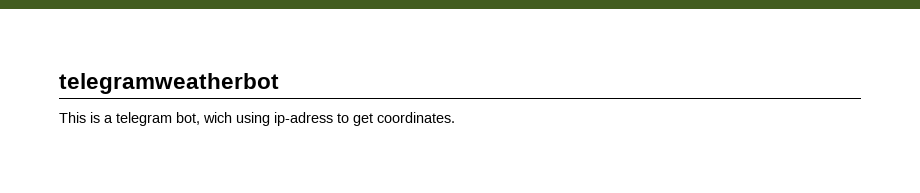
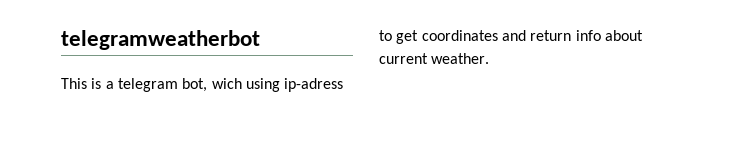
[377,112,455,123] coordinates. -> [421,30,643,41] [379,53,490,64] coordinates and return info about current weather.

